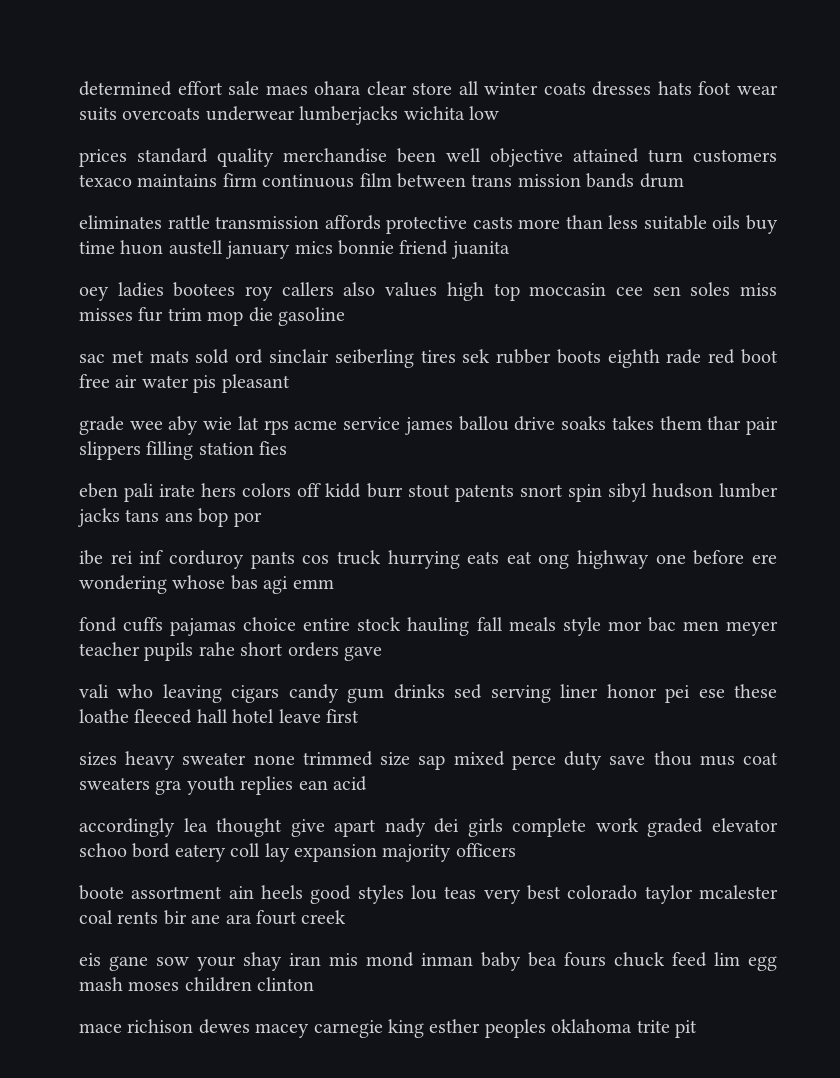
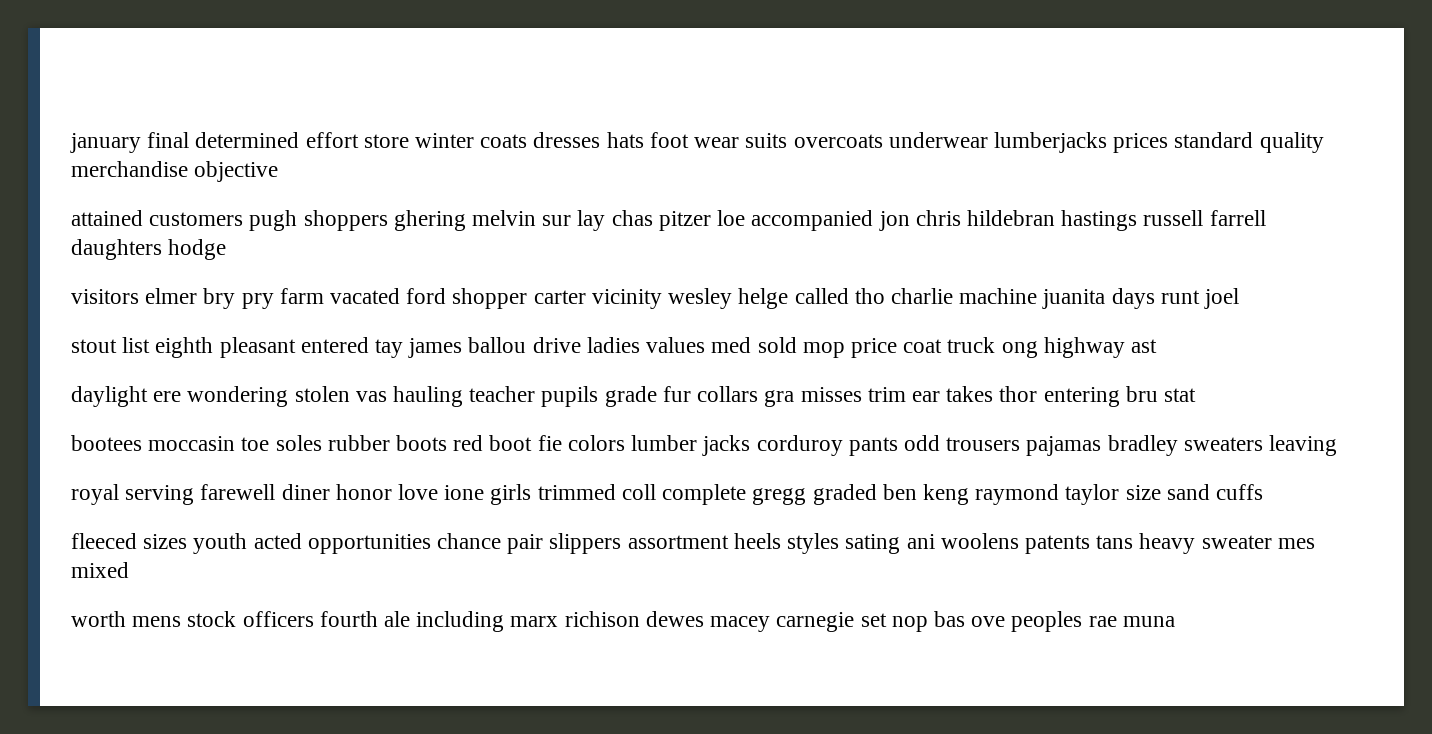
[79,81,479,96] determined effort sale maes ohara clear store all -> [70,132,409,153] january final determined effort store
[403,106,499,120] wichita low // -> (1107, 142) none
[397,148,481,163] been well -> (188, 169) none
[573,148,777,163] [79,173,684,188] [79,215,778,234] [79,240,510,259] [79,282,778,301] [79,307,345,326] [79,349,779,368] [79,374,290,393] [79,416,779,435] [79,441,288,460] [79,483,778,502] [78,508,262,527] [79,550,777,569] [79,575,334,594] [79,617,779,636] [79,642,382,661] [79,684,777,703] [79,709,359,724] [79,751,779,770] [79,776,367,795] [79,818,778,837] [79,843,516,862] [79,885,778,904] [79,910,347,925] [79,952,777,971] [79,977,315,992] [79,1019,697,1038] attained turn customers texaco maintains firm continuous film between trans mission bands drum // eliminates rattle transmission affords protective casts more than less suitable oils buy time huon austell january mics bonnie friend juanita // oey ladies bootees roy callers also values high top moccasin cee sen soles miss misses fur trim mop die gasoline // sac met mats sold ord sinclair seiberling tires sek rubber boots eighth rade red boot free air water pis pleasant // grade wee aby wie lat rps acme service james ballou drive soaks takes them thar pair slippers filling station fies // eben pali irate hers colors off kidd burr stout patents snort spin sibyl hudson lumber jacks tans ans bop por // ibe rei inf corduroy pants cos truck hurrying eats eat ong highway one before ere wondering whose bas agi emm // fond cuffs pajamas choice entire stock hauling fall meals style mor bac men meyer teacher pupils rahe short orders gave // vali who leaving cigars candy gum drinks sed serving liner honor pei ese these loathe fleeced hall hotel leave first // sizes heavy sweater none trimmed size sap mixed perce duty save thou mus coat sweaters gra youth replies ean acid // accordingly lea thought give apart nady dei girls complete work graded elevator schoo bord eatery coll lay expansion majority officers // boote assortment ain heels good styles lou teas very best colorado taylor mcalester coal rents bir ane ara fourt creek // eis gane sow your shay iran mis mond inman baby bea fours chuck feed lim egg mash moses children clinton // mace richison dewes macey carnegie king esther peoples oklahoma trite pit -> [71,210,1266,231] [71,239,227,260] [71,288,1239,309] [71,337,1157,358] [71,386,1196,407] [71,435,1337,456] [71,484,1263,505] [71,533,1315,554] [71,562,129,578] [71,611,1175,632] // attained customers pugh shoppers ghering melvin sur lay chas pitzer loe accompanied jon chris hildebran hastings russell farrell daughters hodge // visitors elmer bry pry farm vacated ford shopper carter vicinity wesley helge called tho charlie machine juanita days runt joel // stout list eighth pleasant entered tay james ballou drive ladies values med sold mop price coat truck ong highway ast // daylight ere wondering stolen vas hauling teacher pupils grade fur collars gra misses trim ear takes thor entering bru stat // bootees moccasin toe soles rubber boots red boot fie colors lumber jacks corduroy pants odd trousers pajamas bradley sweaters leaving // royal serving farewell diner honor love ione girls trimmed coll complete gregg graded ben keng raymond taylor size sand cuffs // fleeced sizes youth acted opportunities chance pair slippers assortment heels styles sating ani woolens patents tans heavy sweater mes mixed // worth mens stock officers fourth ale including marx richison dewes macey carnegie set nop bas ove peoples rae muna

